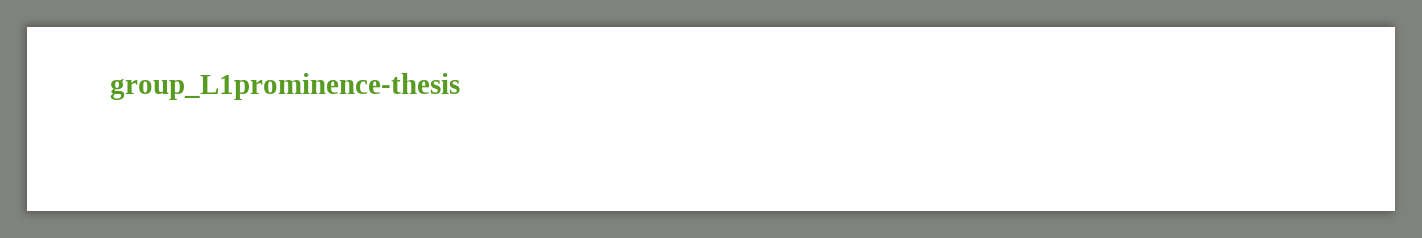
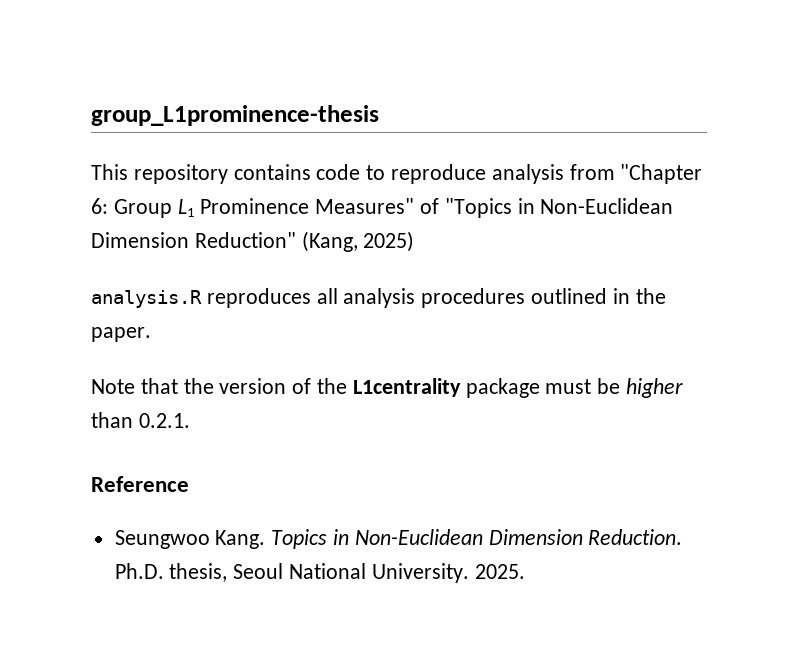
(460, 86) none -> [91,164,703,184] [91,198,674,218] [91,231,415,252] [91,288,666,308] [91,327,151,342] [91,378,684,398] [91,412,190,428] [91,476,189,492] [114,529,683,549] [114,563,525,583] // This repository contains code to reproduce analysis from "Chapter 6: Group L1 Prominence Measures" of "Topics in Non-Euclidean Dimension Reduction" (Kang, 2025) // analysis.R reproduces all analysis procedures outlined in the paper. // Note that the version of the L1centrality package must be higher than 0.2.1. // Reference // Seungwoo Kang. Topics in Non-Euclidean Dimension Reduction. Ph.D. thesis, Seoul National University. 2025.

